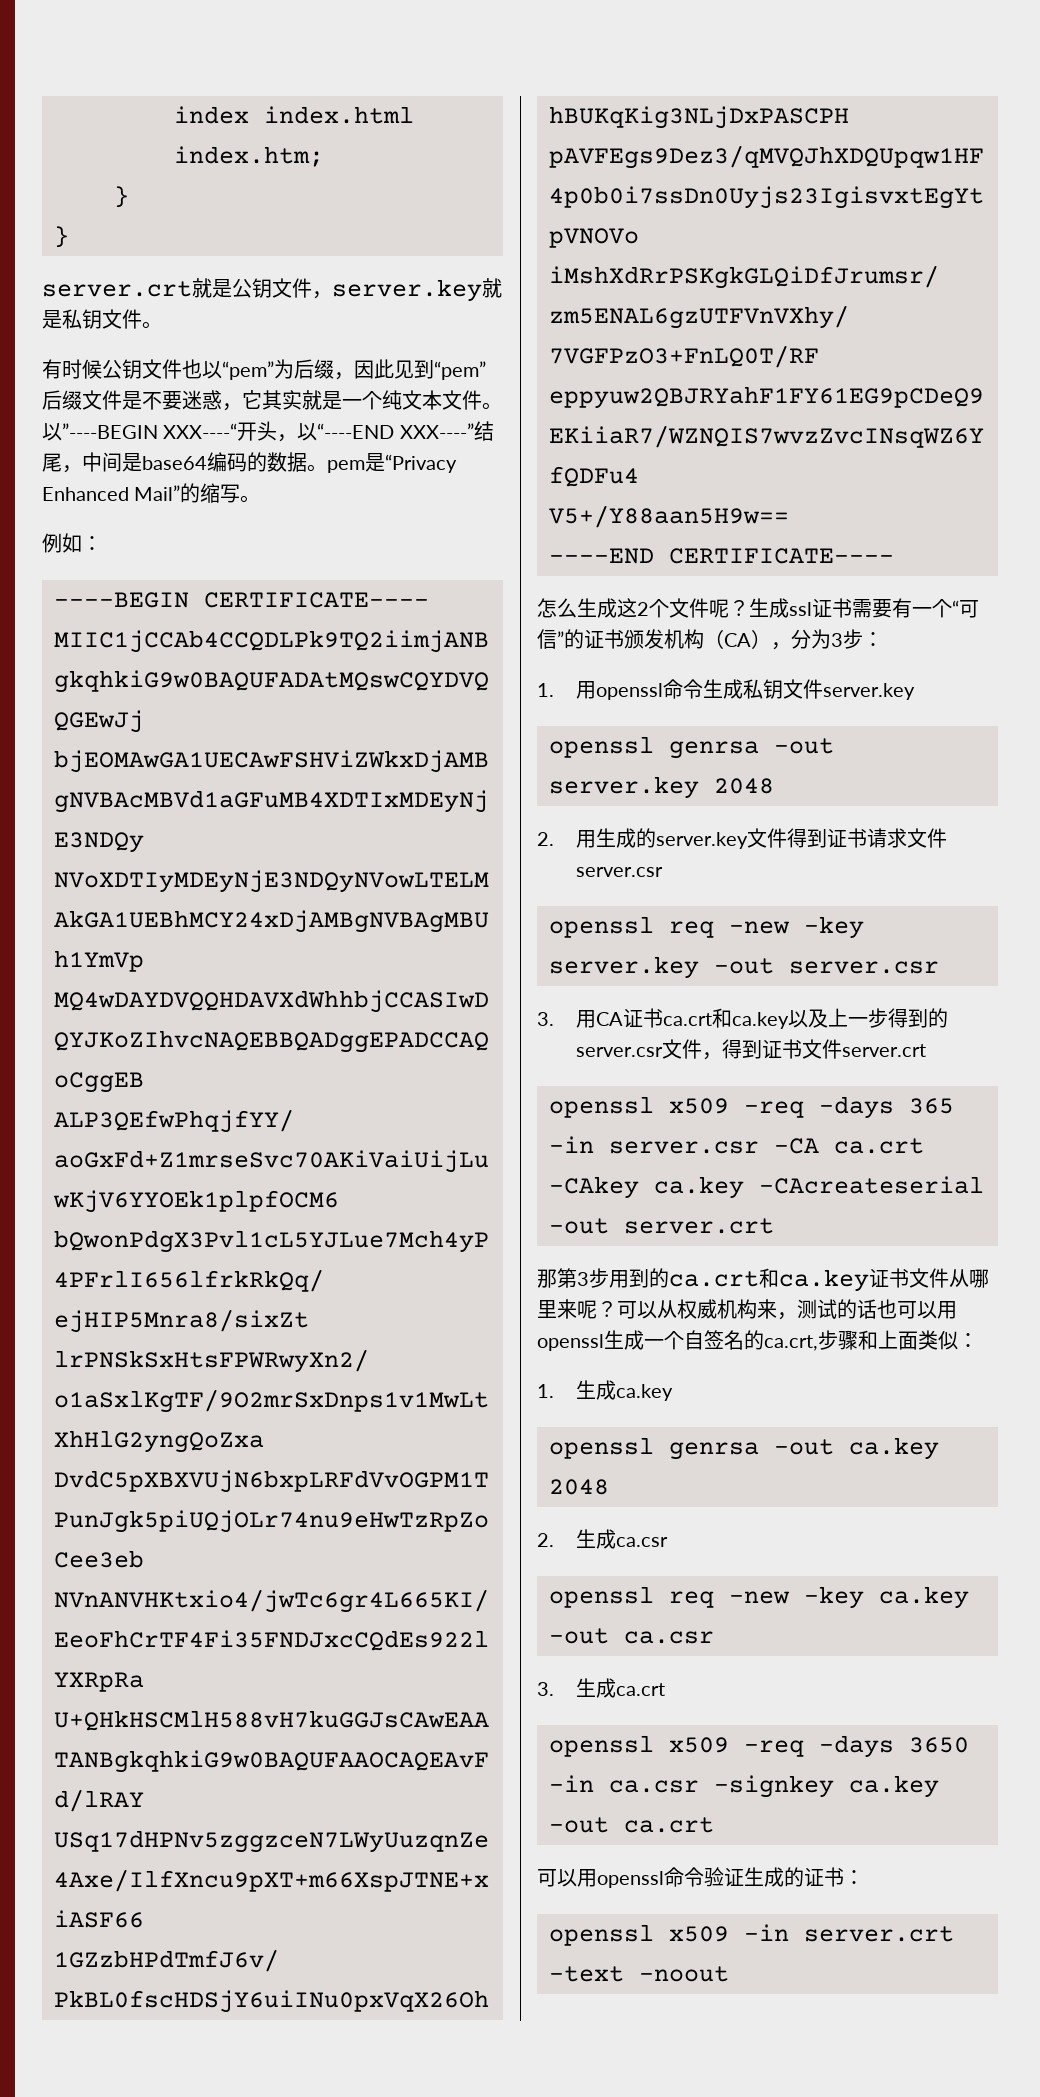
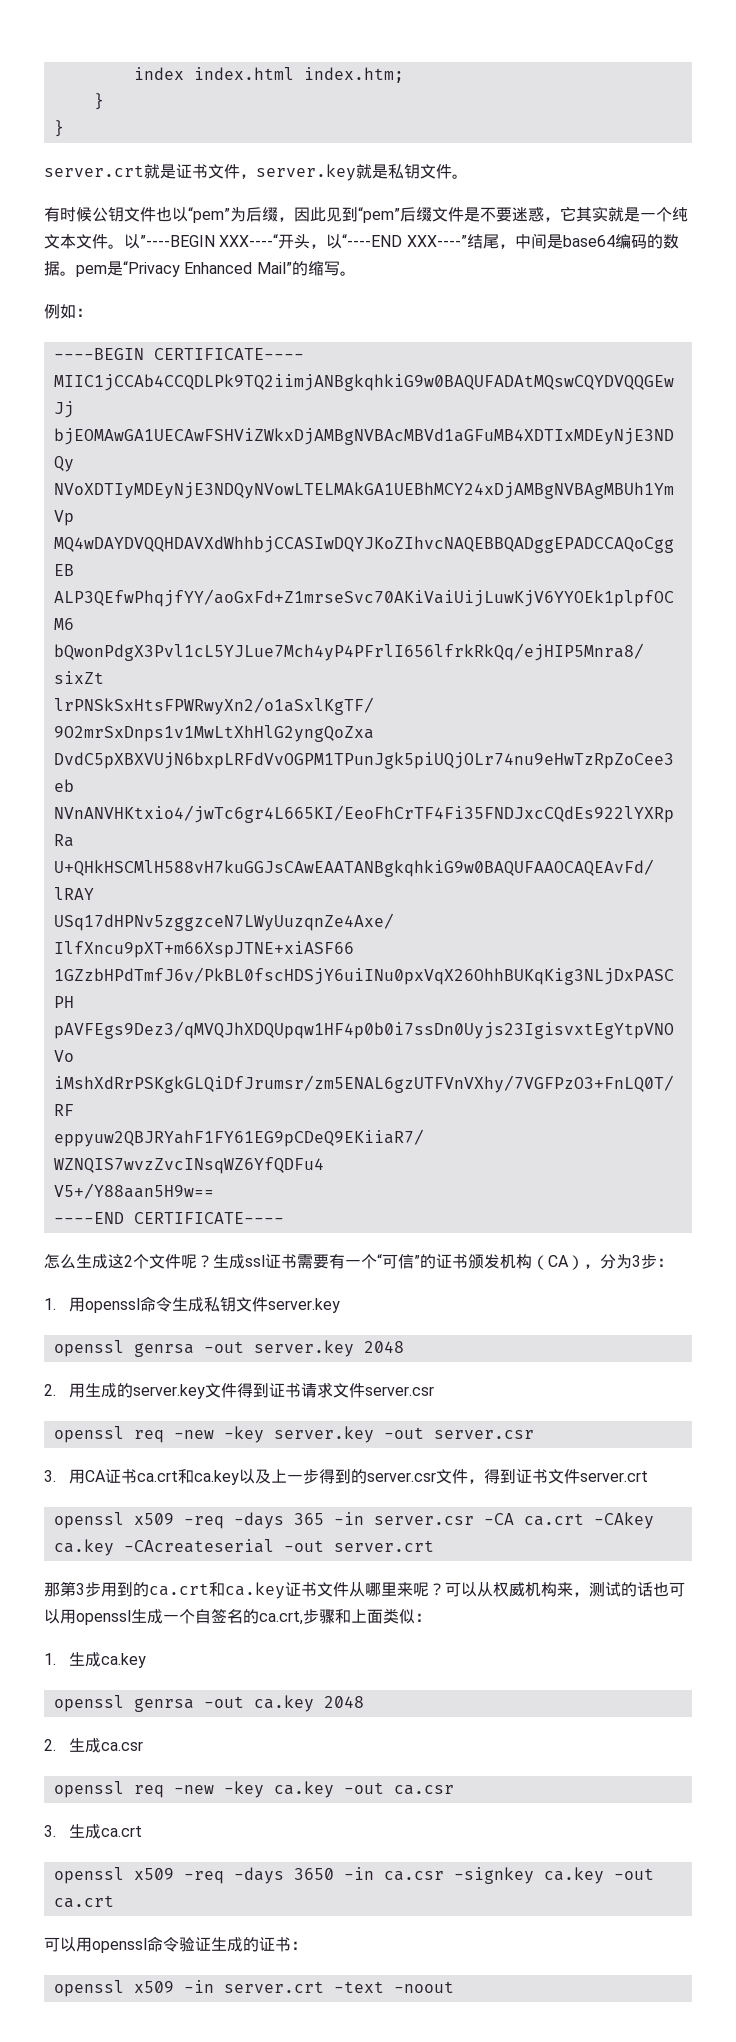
[232,278,272,298] 公钥 -> [176,164,208,179] 证书

